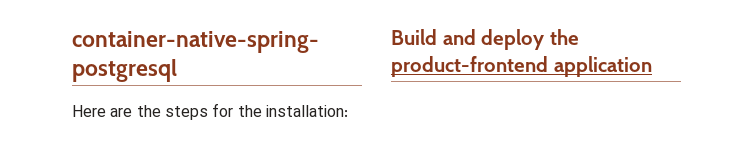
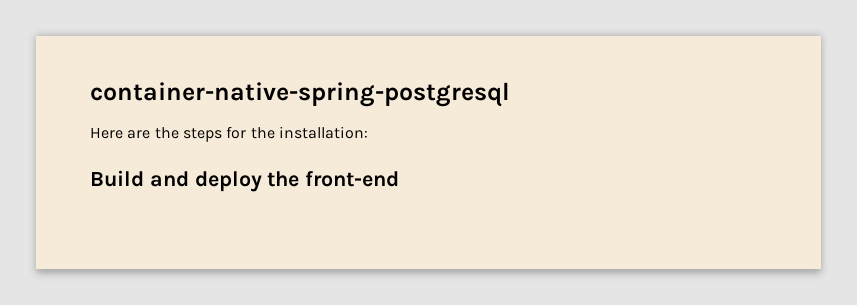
[391,56,652,77] product-frontend application -> [305,171,400,187] front-end

